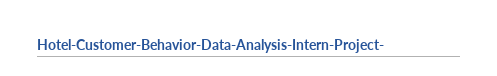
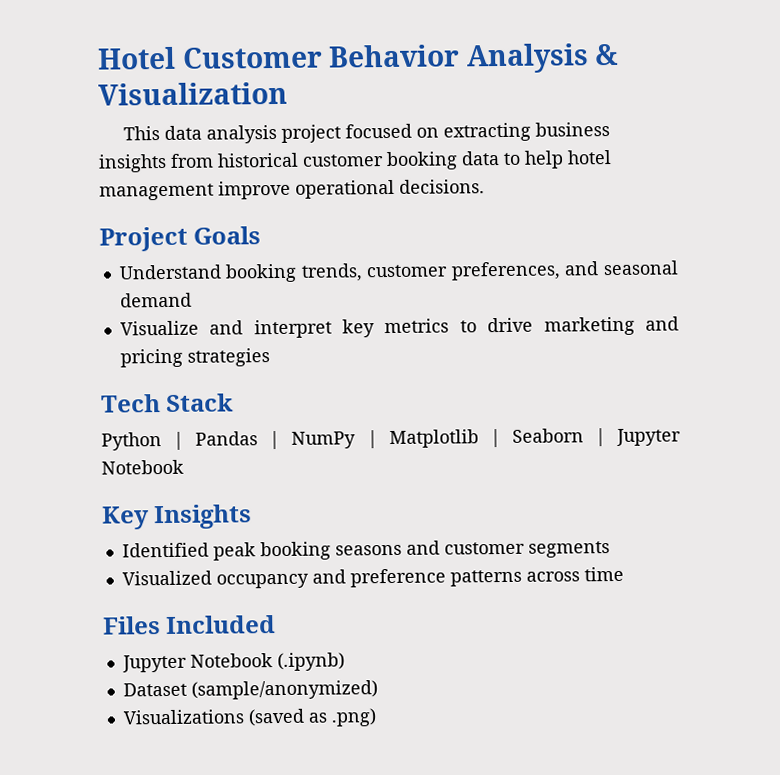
[37,39,384,53] Hotel-Customer-Behavior-Data-Analysis-Intern-Project- -> [97,43,620,74] [98,81,288,106] [123,122,611,144] [98,150,612,173] [99,179,485,201] [99,226,262,252] [118,260,680,283] [119,292,192,308] [119,316,679,339] [119,348,270,368] [101,393,235,413] [101,428,682,451] [101,459,184,475] [102,504,253,530] [121,540,610,561] [121,566,624,589] [103,615,277,635] [121,652,345,673] [122,680,378,700] [122,708,377,727] Hotel Customer Behavior Analysis & Visualization // This data analysis project focused on extracting business insights from historical customer booking data to help hotel management improve operational decisions. // Project Goals // Understand booking trends, customer preferences, and seasonal demand // Visualize and interpret key metrics to drive marketing and pricing strategies // Tech Stack // Python | Pandas | NumPy | Matplotlib | Seaborn | Jupyter Notebook // Key Insights // Identified peak booking seasons and customer segments // Visualized occupancy and preference patterns across time // Files Included // Jupyter Notebook (.ipynb) // Dataset (sample/anonymized) // Visualizations (saved as .png)

